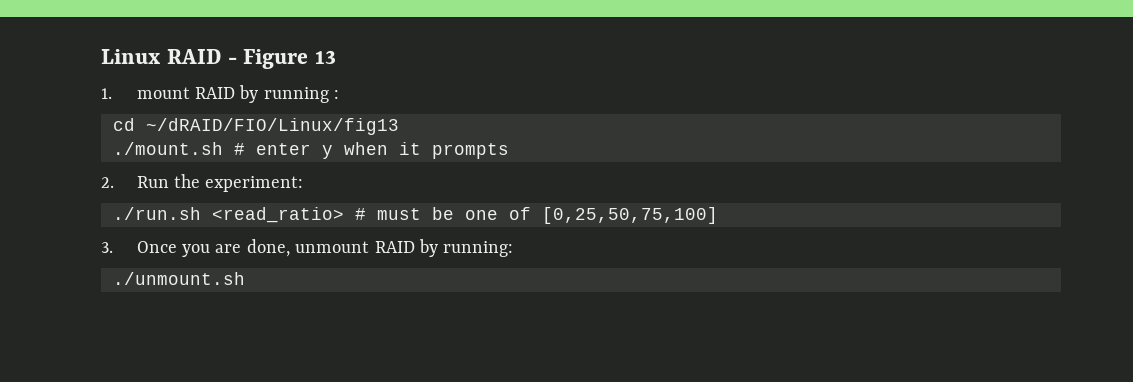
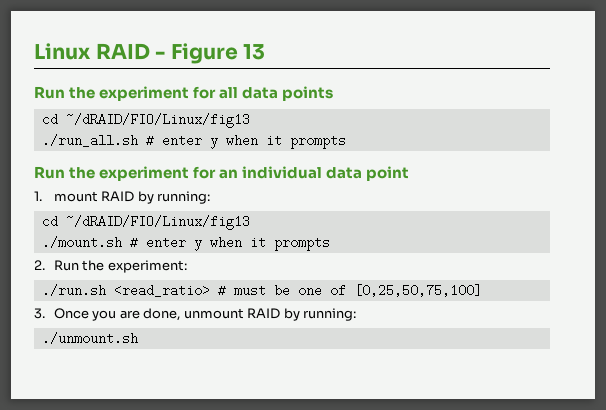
(336, 57) none -> [34,86,334,101] [41,113,250,128] [41,134,346,149] [34,166,410,181] // Run the experiment for all data points // cd ~/dRAID/FIO/Linux/fig13 // ./run_all.sh # enter y when it prompts // Run the experiment for an individual data point
[263,87,340,103] running : -> [157,191,211,204] running:

